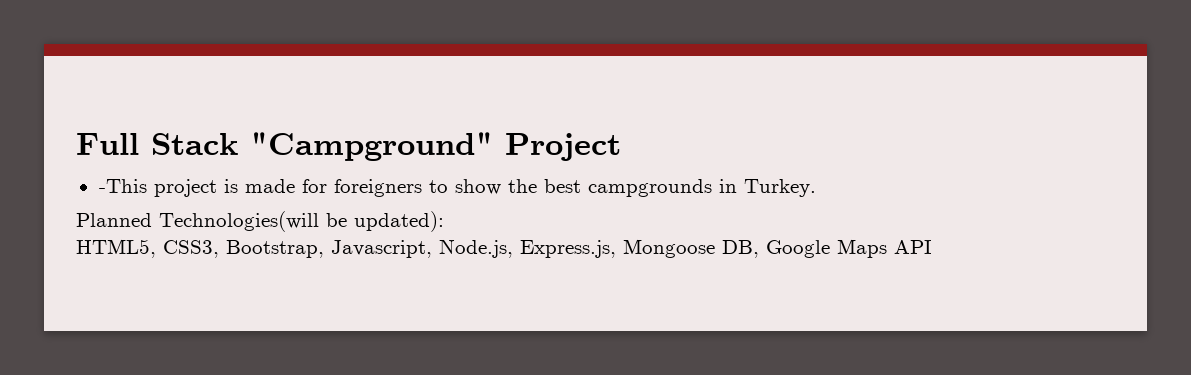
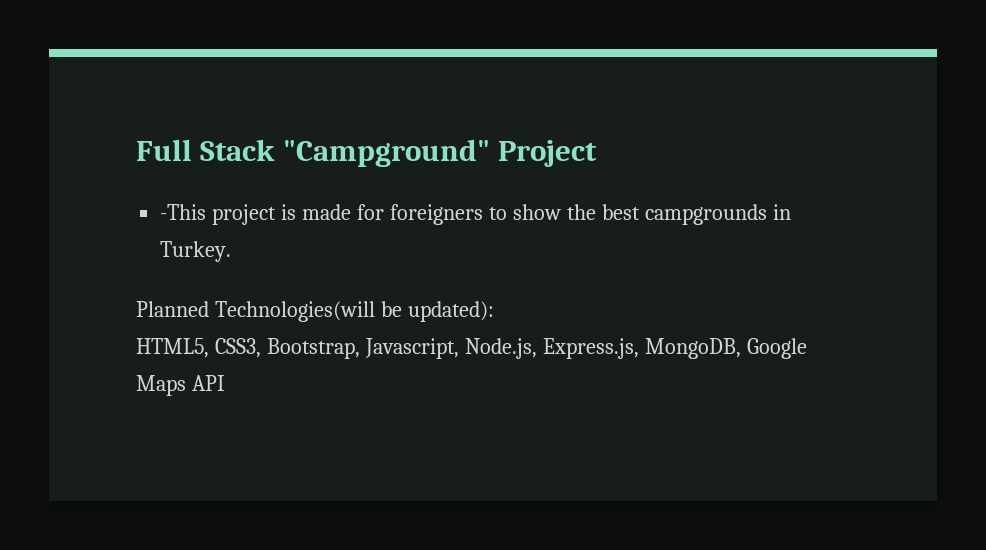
[623,239,759,258] Mongoose DB, -> [644,338,741,359] MongoDB,

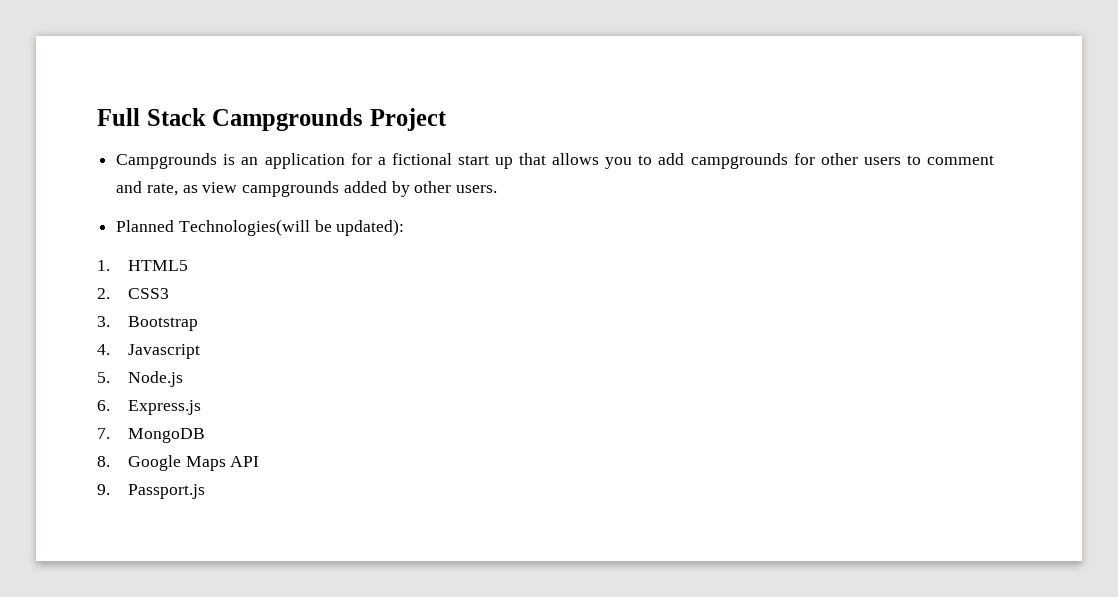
[282,139,490,167] "Campground" -> [212,108,364,131] Campgrounds
[160,204,791,225] [160,241,232,262] [136,301,494,322] [136,338,741,359] -This project is made for foreigners to show the best campgrounds in Turkey. // Planned Technologies(will be updated): // HTML5, CSS3, Bootstrap, Javascript, Node.js, Express.js, MongoDB, -> [116,153,995,169] [116,181,498,197] [116,219,405,236] [97,260,188,271] [97,288,169,299] [97,316,198,331] [97,344,200,359] [97,371,183,387] [97,400,201,415] [97,428,205,443] [97,456,110,467] Campgrounds is an application for a fictional start up that allows you to add campgrounds for other users to comment and rate, as view campgrounds added by other users. // Planned Technologies(will be updated): // 1. HTML5 // 2. CSS3 // 3. Bootstrap // 4. Javascript // 5. Node.js // 6. Express.js // 7. MongoDB // 8.
(225, 383) none -> [97,484,205,499] // 9. Passport.js

